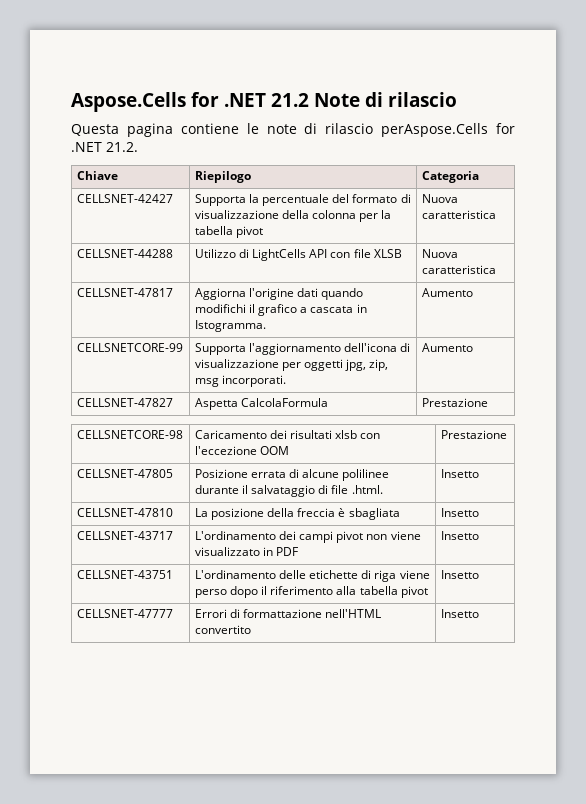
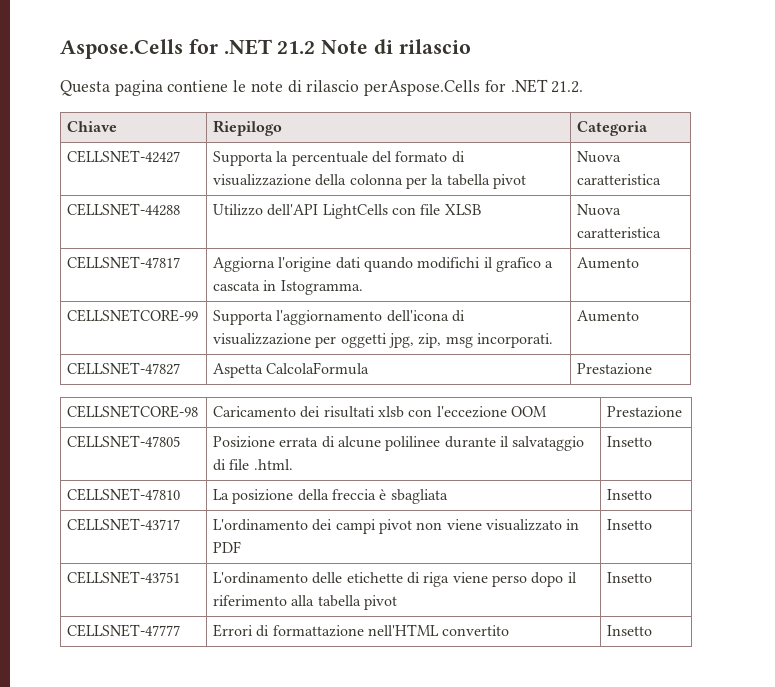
[238,249,328,261] di LightCells API -> [267,204,388,219] dell'API LightCells

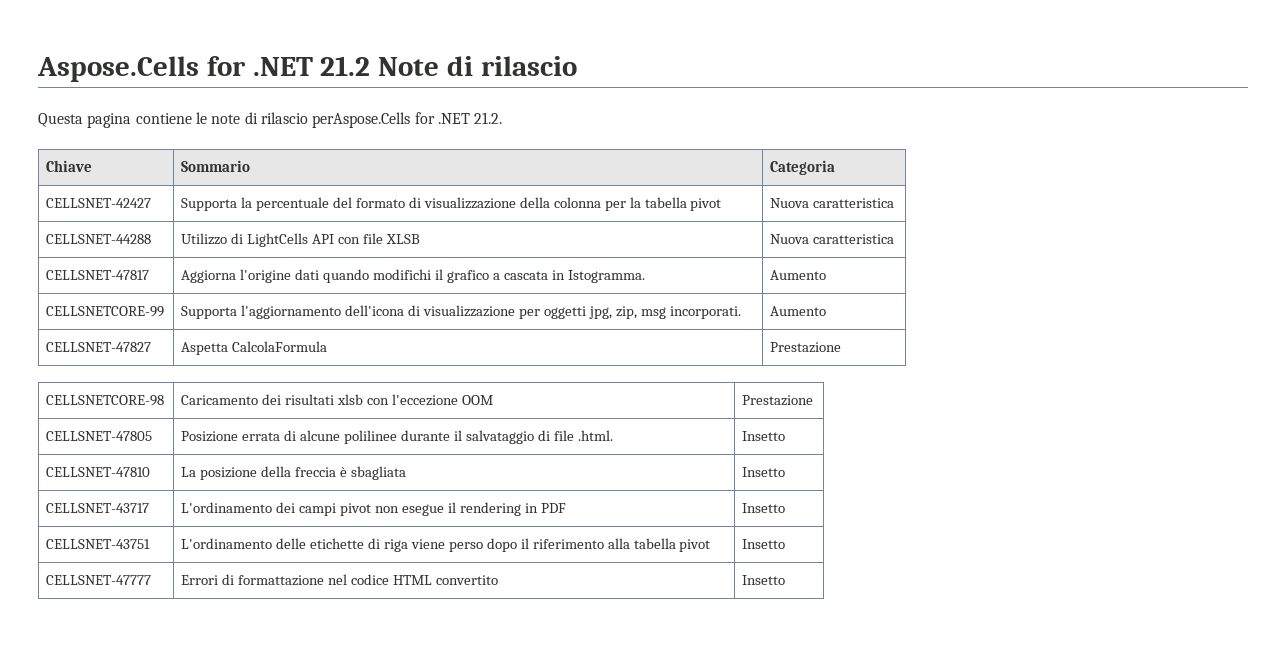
[213,120,283,136] Riepilogo -> [181,160,251,172] Sommario
[267,204,388,219] dell'API LightCells -> [231,233,335,247] di LightCells API
[446,519,562,531] viene visualizzato -> [402,502,521,516] esegue il rendering
[367,624,439,636] nell'HTML -> [328,574,433,585] nel codice HTML

